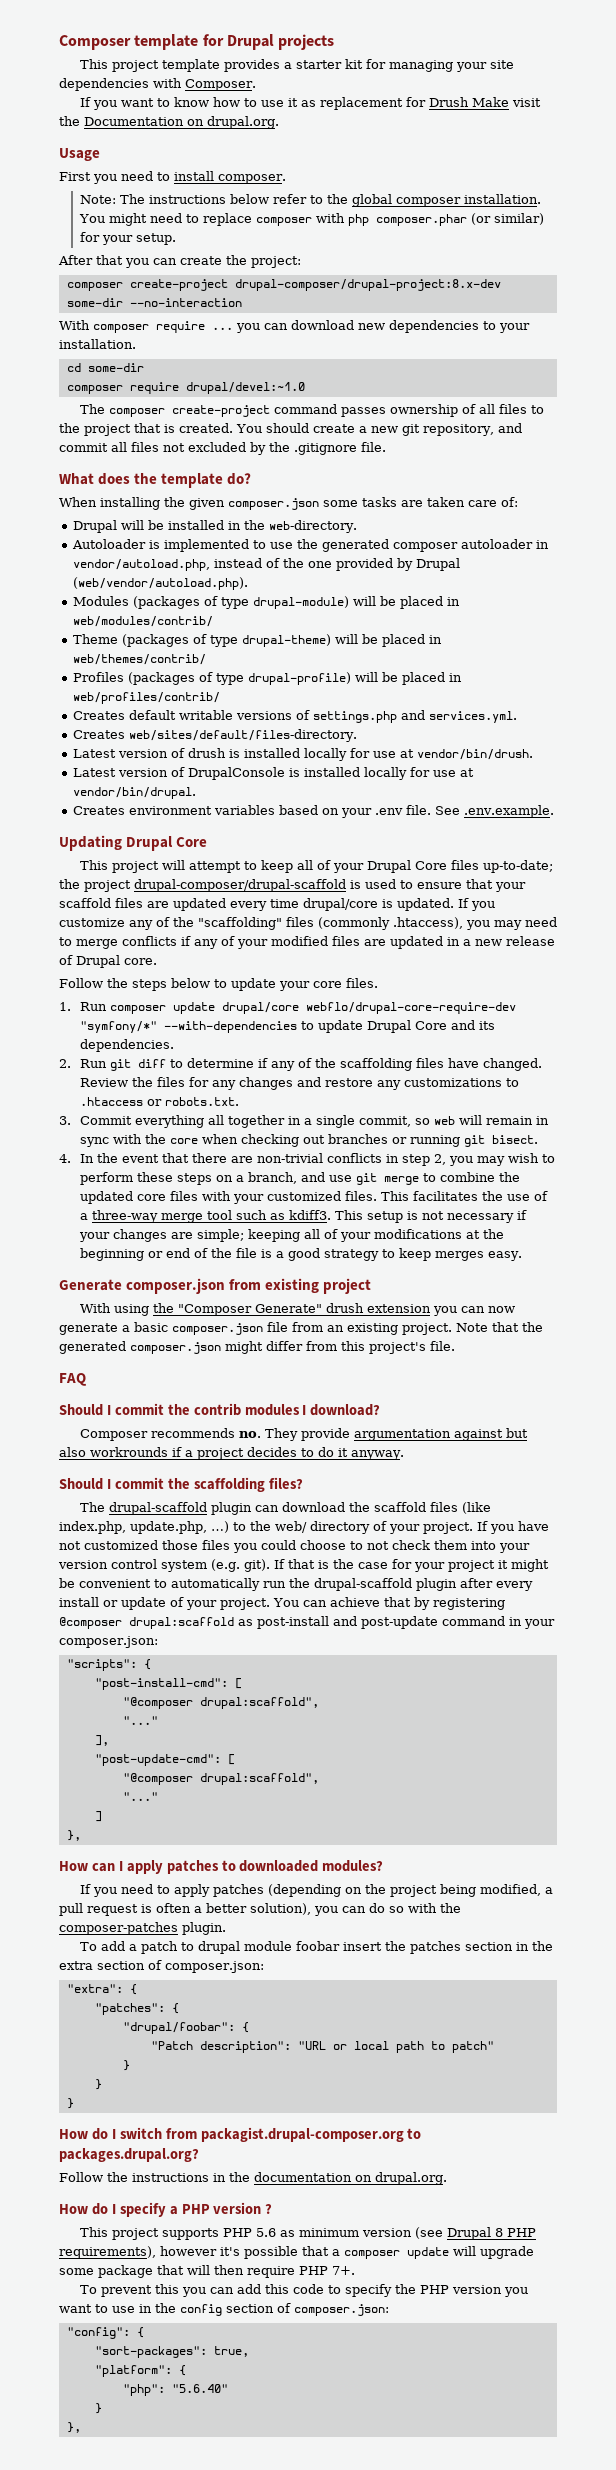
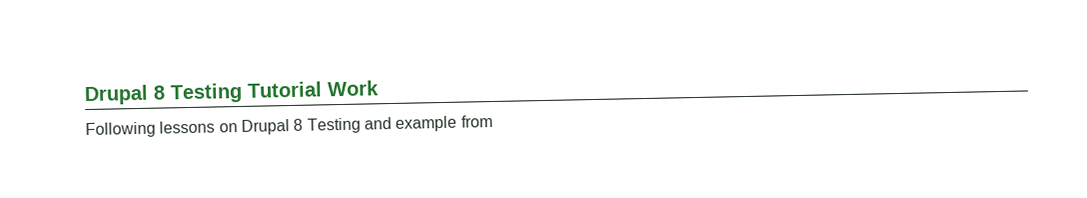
[59,34,335,50] [80,59,515,72] [59,78,256,91] [80,97,542,110] [59,116,279,129] [59,148,100,161] [59,171,286,184] [79,194,541,207] [78,213,544,226] [79,232,176,245] [58,255,301,268] [66,279,501,291] [66,298,242,307] [59,320,530,333] [59,339,136,349] [66,363,144,372] [66,382,305,394] [80,404,545,417] [59,423,522,436] [59,442,386,455] [59,473,252,488] [59,497,518,510] [72,520,357,533] [71,539,549,552] [72,558,460,571] [72,577,248,590] [72,596,460,609] [72,616,213,627] [72,634,442,647] [72,654,206,665] [72,672,462,685] [72,692,220,704] [72,710,517,723] [72,729,357,742] [72,748,533,761] [72,767,474,780] [72,787,196,799] [72,805,554,818] [59,835,208,851] [80,860,554,873] [59,879,526,892] [59,898,495,911] [59,917,557,930] [59,936,555,949] [59,955,157,968] [59,978,378,991] [59,1002,516,1014] [79,1020,495,1033] [79,1039,174,1052] [59,1058,542,1071] [79,1077,519,1090] [79,1097,239,1106] [59,1115,549,1128] [79,1134,538,1147] [59,1153,555,1166] [79,1172,520,1185] [79,1191,548,1204] [79,1210,527,1223] [78,1229,504,1242] [79,1248,522,1261] [59,1278,372,1294] [80,1303,516,1316] [59,1322,543,1335] [59,1341,455,1354] [59,1373,87,1386] [59,1403,381,1416] [80,1428,529,1441] [59,1447,404,1460] [59,1477,303,1492] [80,1502,492,1515] [59,1521,549,1534] [59,1540,530,1553] [58,1559,549,1572] [59,1578,533,1591] [59,1597,505,1610] [59,1616,555,1629] [59,1636,158,1648] [66,1659,151,1671] [94,1678,242,1690] [122,1697,319,1709] [122,1716,158,1725] [94,1735,109,1746] [94,1754,235,1766] [122,1773,319,1785] [122,1792,158,1801] [94,1811,102,1822] [66,1830,81,1841] [59,1860,384,1874] [80,1884,554,1897] [59,1903,461,1916] [59,1922,226,1935] [80,1941,554,1954] [59,1960,264,1973] [66,1984,137,1995] [94,2003,179,2015] [122,2022,249,2034] [150,2041,494,2053] [122,2060,130,2071] [94,2079,102,2090] [66,2098,74,2109] [59,2127,422,2142] [59,2148,199,2162] [59,2172,447,2185] [59,2202,273,2217] [80,2227,537,2240] [59,2246,534,2259] [59,2265,355,2278] [80,2284,529,2297] [59,2303,389,2316] [66,2327,144,2339] [94,2346,249,2358] [94,2365,186,2377] [122,2384,228,2396] [94,2403,102,2414] [66,2422,81,2433] Composer template for Drupal projects // This project template provides a starter kit for managing your site dependencies with Composer. // If you want to know how to use it as replacement for Drush Make visit the Documentation on drupal.org. // Usage // First you need to install composer. // Note: The instructions below refer to the global composer installation. You might need to replace composer with php composer.phar (or similar) for your setup. // After that you can create the project: // composer create-project drupal-composer/drupal-project:8.x-dev some-dir --no-interaction // With composer require ... you can download new dependencies to your installation. // cd some-dir // composer require drupal/devel:~1.0 // The composer create-project command passes ownership of all files to the project that is created. You should create a new git repository, and commit all files not excluded by the .gitignore file. // What does the template do? // When installing the given composer.json some tasks are taken care of: // Drupal will be installed in the web-directory. // Autoloader is implemented to use the generated composer autoloader in vendor/autoload.php, instead of the one provided by Drupal (web/vendor/autoload.php). // Modules (packages of type drupal-module) will be placed in web/modules/contrib/ // Theme (packages of type drupal-theme) will be placed in web/themes/contrib/ // Profiles (packages of type drupal-profile) will be placed in web/profiles/contrib/ // Creates default writable versions of settings.php and services.yml. // Creates web/sites/default/files-directory. // Latest version of drush is installed locally for use at vendor/bin/drush. // Latest version of DrupalConsole is installed locally for use at vendor/bin/drupal. // Creates environment variables based on your .env file. See .env.example. // Updating Drupal Core // This project will attempt to keep all of your Drupal Core files up-to-date; the project drupal-composer/drupal-scaffold is used to ensure that your scaffold files are updated every time drupal/core is updated. If you customize any of the "scaffolding" files (commonly .htaccess), you may need to merge conflicts if any of your modified files are updated in a new release of Drupal core. // Follow the steps below to update your core files. // 1. Run composer update drupal/core webflo/drupal-core-require-dev "symfony/*" --with-dependencies to update Drupal Core and its dependencies. // 2. Run git diff to determine if any of the scaffolding files have changed. Review the files for any changes and restore any customizations to .htaccess or robots.txt. // 3. Commit everything all together in a single commit, so web will remain in sync with the core when checking out branches or running git bisect. // 4. In the event that there are non-trivial conflicts in step 2, you may wish to perform these steps on a branch, and use git merge to combine the updated core files with your customized files. This facilitates the use of a three-way merge tool such as kdiff3. This setup is not necessary if your changes are simple; keeping all of your modifications at the beginning or end of the file is a good strategy to keep merges easy. // Generate composer.json from existing project // With using the "Composer Generate" drush extension you can now generate a basic composer.json file from an existing project. Note that the generated composer.json might differ from this project's file. // FAQ // Should I commit the contrib modules I download? // Composer recommends no. They provide argumentation against but also workrounds if a project decides to do it anyway. // Should I commit the scaffolding files? // The drupal-scaffold plugin can download the scaffold files (like index.php, update.php, …) to the web/ directory of your project. If you have not customized those files you could choose to not check them into your version control system (e.g. git). If that is the case for your project it might be convenient to automatically run the drupal-scaffold plugin after every install or update of your project. You can achieve that by registering @composer drupal:scaffold as post-install and post-update command in your composer.json: // "scripts": { // "post-install-cmd": [ // "@composer drupal:scaffold", // "..." // ], // "post-update-cmd": [ // "@composer drupal:scaffold", // "..." // ] // }, // How can I apply patches to downloaded modules? // If you need to apply patches (depending on the project being modified, a pull request is often a better solution), you can do so with the composer-patches plugin. // To add a patch to drupal module foobar insert the patches section in the extra section of composer.json: // "extra": { // "patches": { // "drupal/foobar": { // "Patch description": "URL or local path to patch" // } // } // } // How do I switch from packagist.drupal-composer.org to packages.drupal.org? // Follow the instructions in the documentation on drupal.org. // How do I specify a PHP version ? // This project supports PHP 5.6 as minimum version (see Drupal 8 PHP requirements), however it's possible that a composer update will upgrade some package that will then require PHP 7+. // To prevent this you can add this code to specify the PHP version you want to use in the config section of composer.json: // "config": { // "sort-packages": true, // "platform": { // "php": "5.6.40" // } // }, -> [84,80,379,106] [85,115,493,139] Drupal 8 Testing Tutorial Work // Following lessons on Drupal 8 Testing and example from

